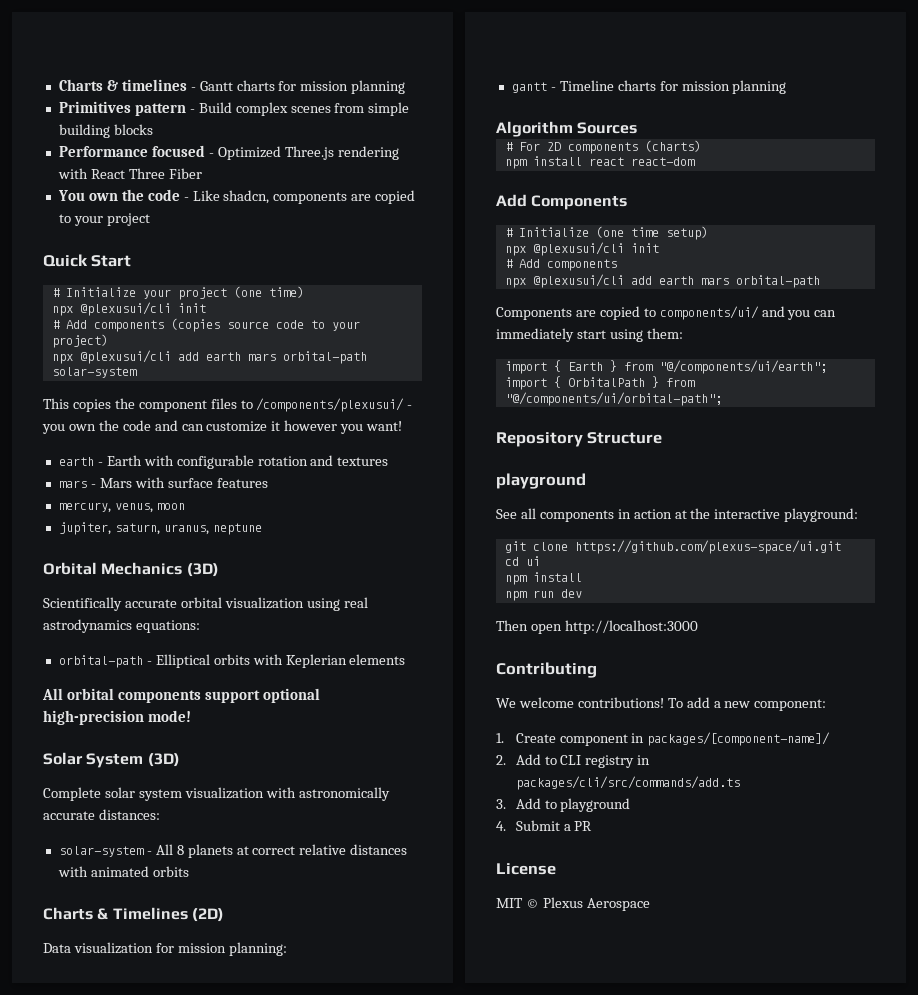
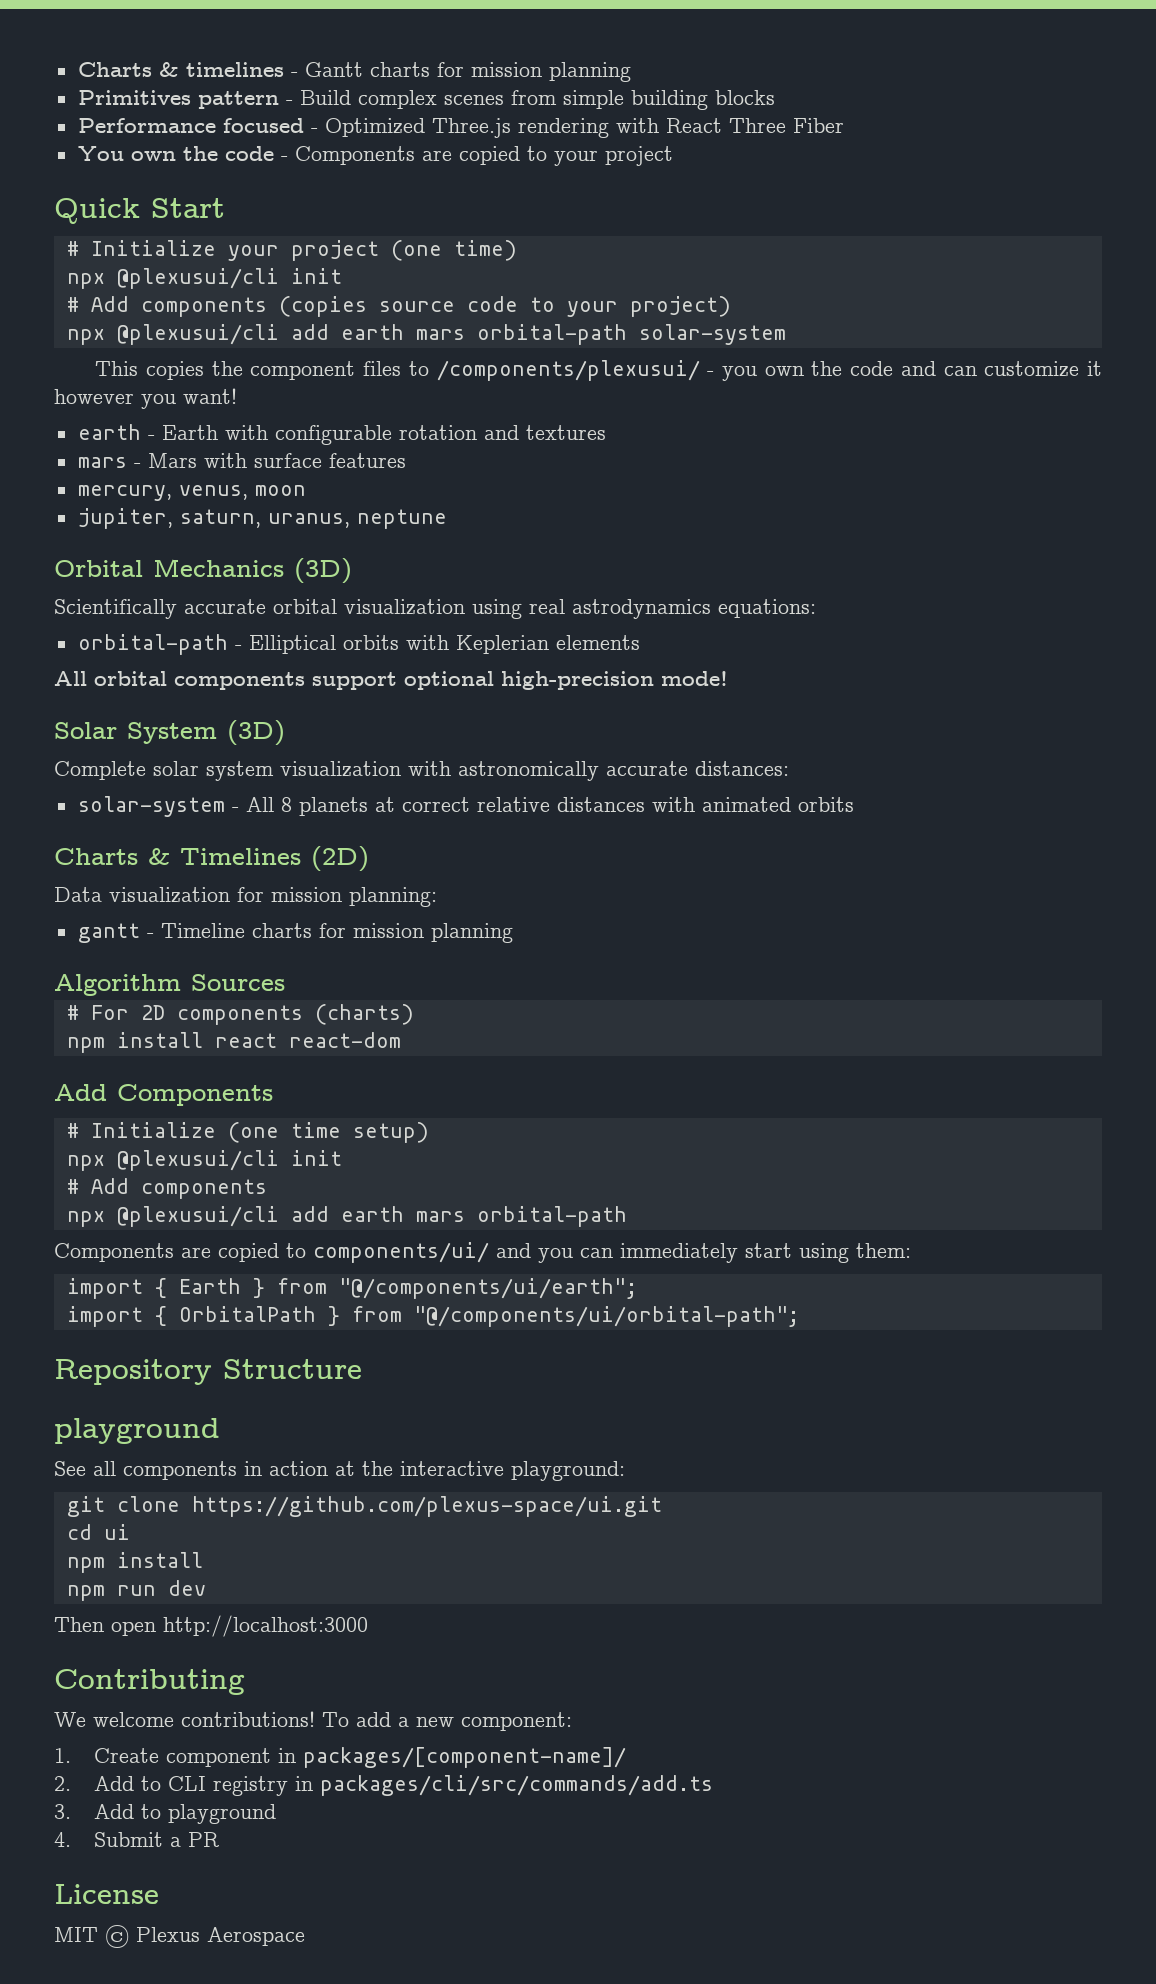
[192,190,348,204] Like shadcn, components -> [294,146,415,165] Components

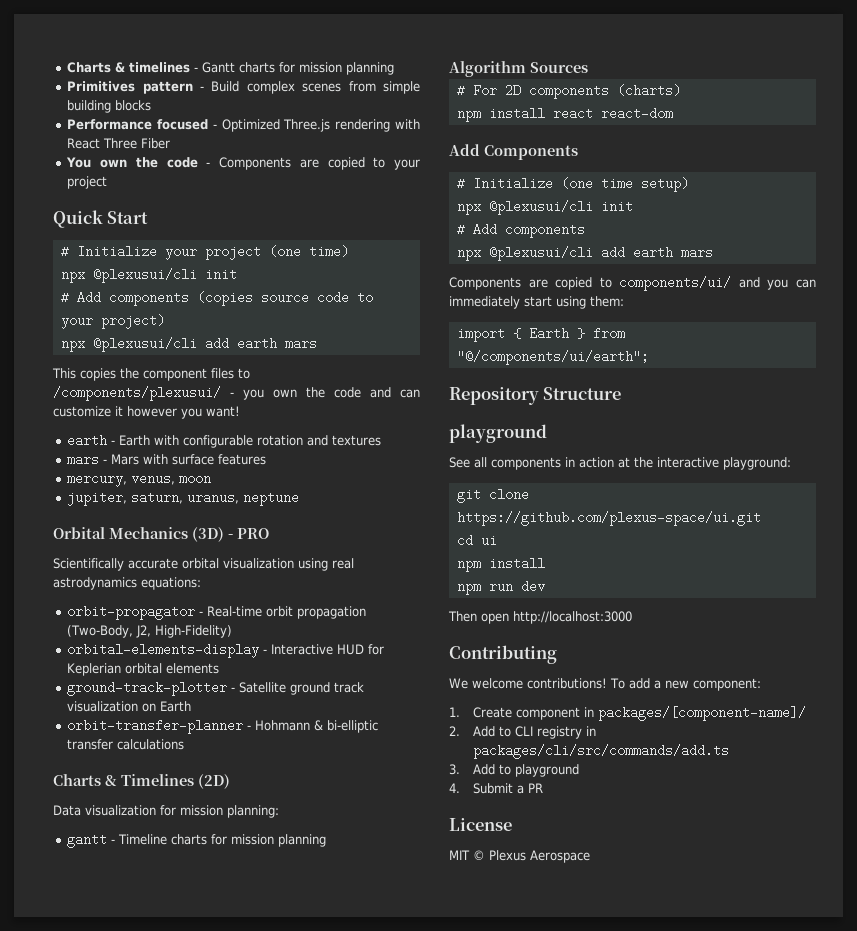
[476,324,786,345] orbital-path solar-system -> (317, 343) none
(352, 571) none -> [228,528,269,539] - PRO
[77,634,640,655] [54,671,728,690] [54,720,285,746] [54,761,789,781] [77,796,854,817] orbital-path - Elliptical orbits with Keplerian elements // All orbital components support optional high-precision mode! // Solar System (3D) // Complete solar system visualization with astronomically accurate distances: // solar-system - All 8 planets at correct relative distances with animated orbits -> [67,605,367,620] [67,625,233,638] [67,643,385,658] [67,663,220,676] [67,681,365,696] [67,701,192,712] [67,719,379,734] [67,739,185,750] orbit-propagator - Real-time orbit propagation (Two-Body, J2, High-Fidelity) // orbital-elements-display - Interactive HUD for Keplerian orbital elements // ground-track-plotter - Satellite ground track visualization on Earth // orbit-transfer-planner - Hohmann & bi-elliptic transfer calculations
[476,1206,627,1227] orbital-path -> (713, 252) none
[66,1306,799,1327] // import { OrbitalPath } from "@/components/ui/orbital-path"; -> (649, 357) none

